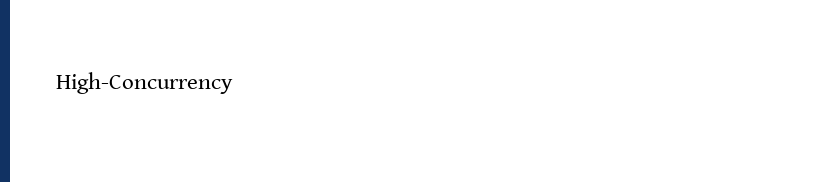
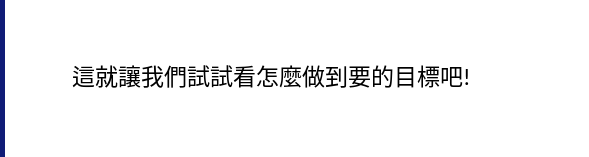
[56,72,233,94] High-Concurrency -> [72,65,470,88] 這就讓我們試試看怎麼做到要的目標吧!

